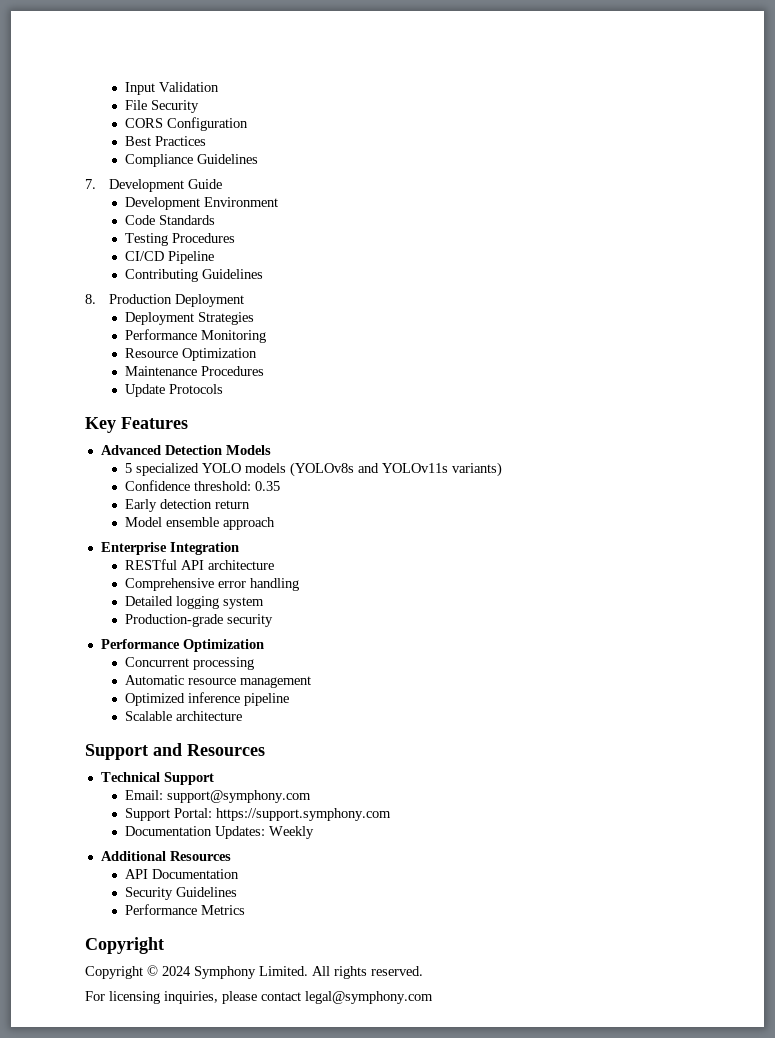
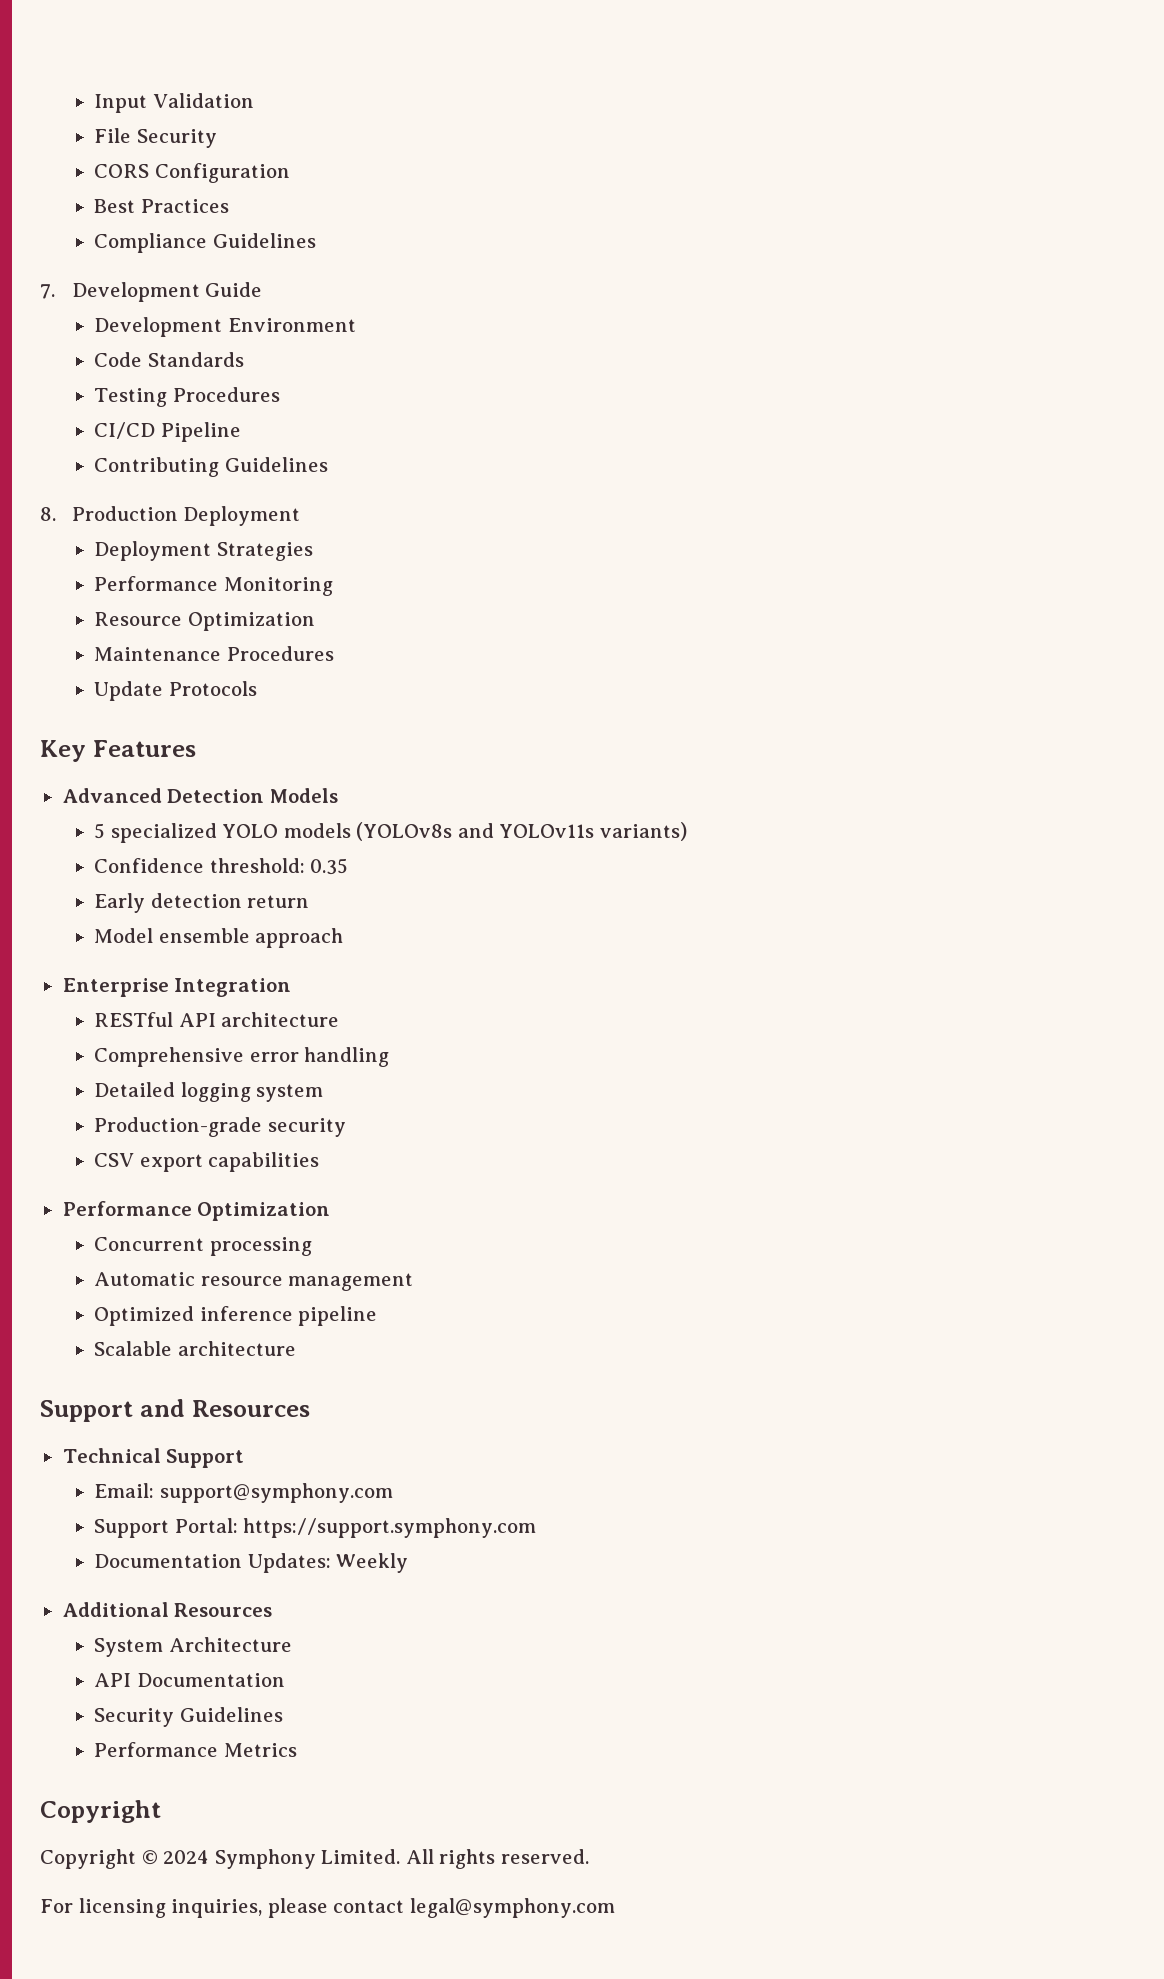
(273, 620) none -> [94,1152,320,1172] // CSV export capabilities
(231, 856) none -> [94,1637,292,1657] // System Architecture

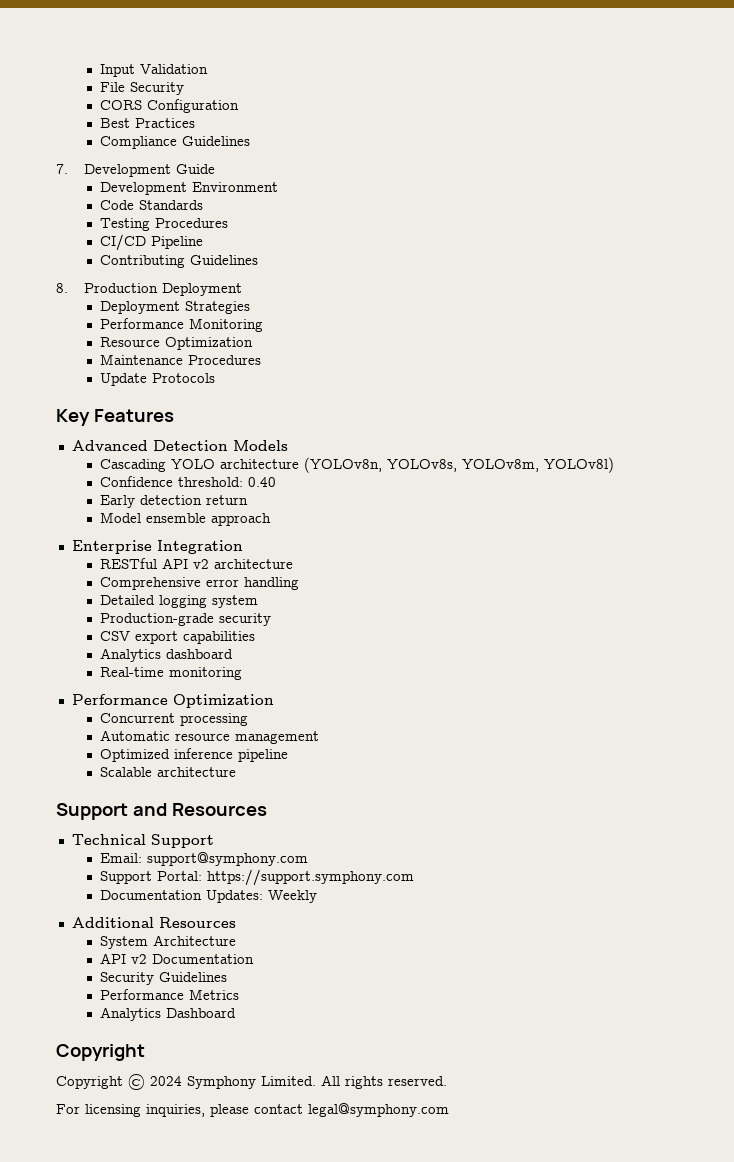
[94,822,687,843] 5 specialized YOLO models (YOLOv8s and YOLOv11s variants) -> [100,457,615,473] Cascading YOLO architecture (YOLOv8n, YOLOv8s, YOLOv8m, YOLOv8l)
[310,858,349,875] 0.35 -> [248,477,277,487] 0.40
(216, 1020) none -> [193,559,210,569] v2
(320, 1162) none -> [100,648,234,662] [100,667,243,680] // Analytics dashboard // Real-time monitoring
(132, 1680) none -> [131,954,148,964] v2
(297, 1750) none -> [100,1007,237,1021] // Analytics Dashboard

